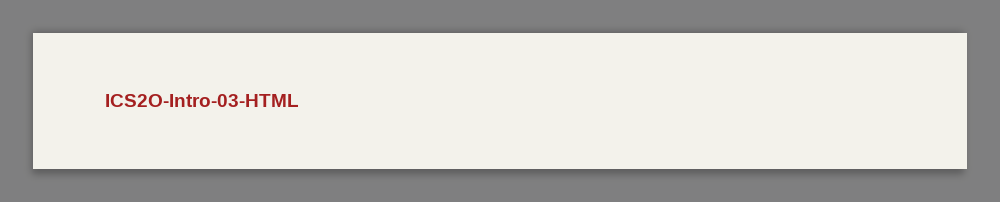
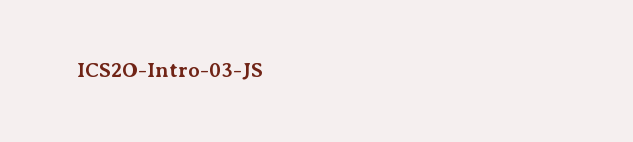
[105,94,299,107] ICS2O-Intro-03-HTML -> [77,63,263,80] ICS2O-Intro-03-JS

